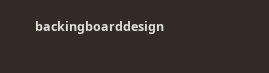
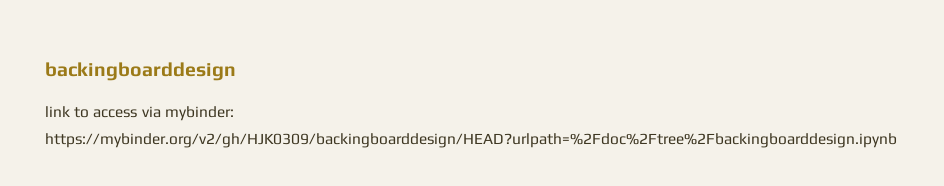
(164, 27) none -> [45,106,234,121] [45,133,897,148] // link to access via mybinder: https://mybinder.org/v2/gh/HJK0309/backingboarddesign/HEAD?urlpath=%2Fdoc%2Ftree%2Fbackingboarddesign.ipynb

